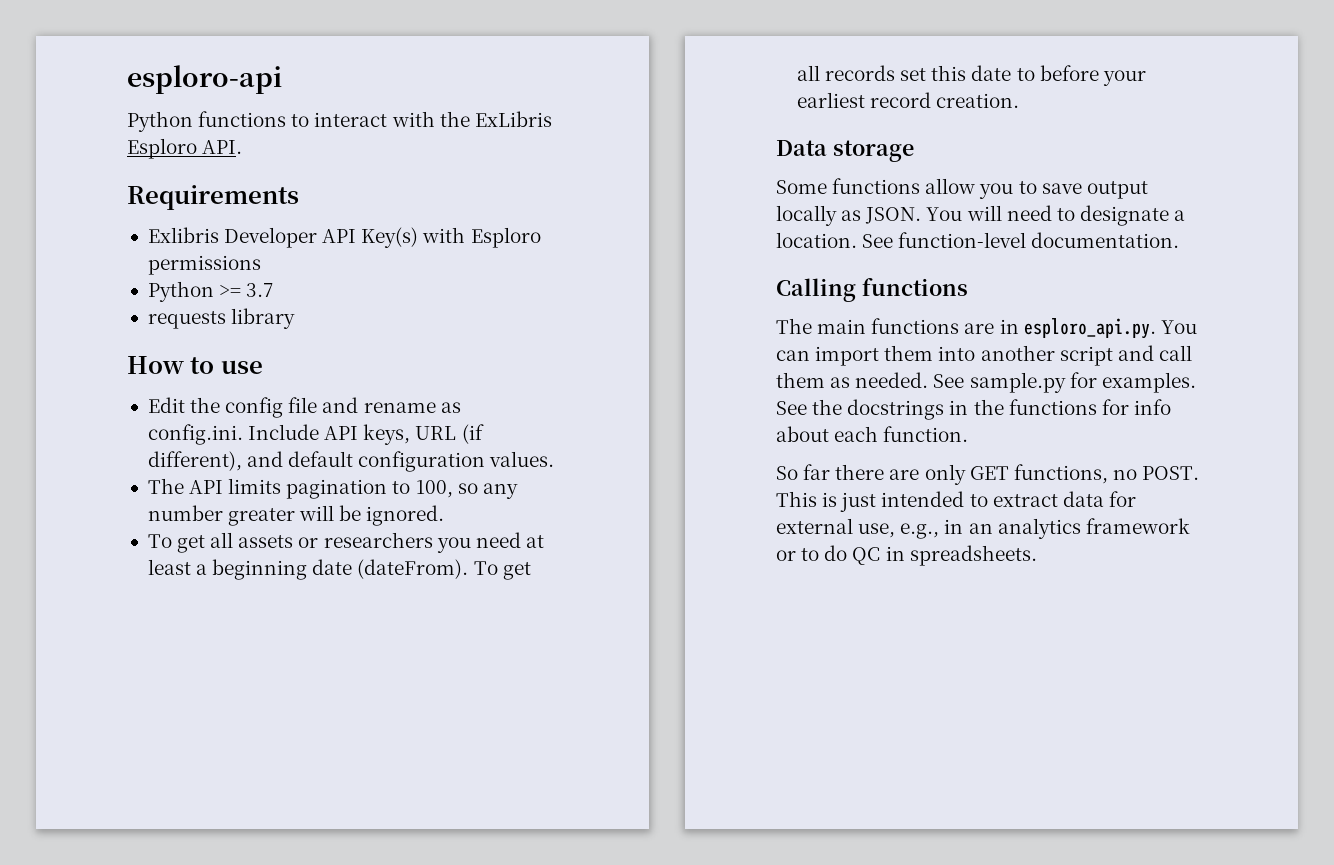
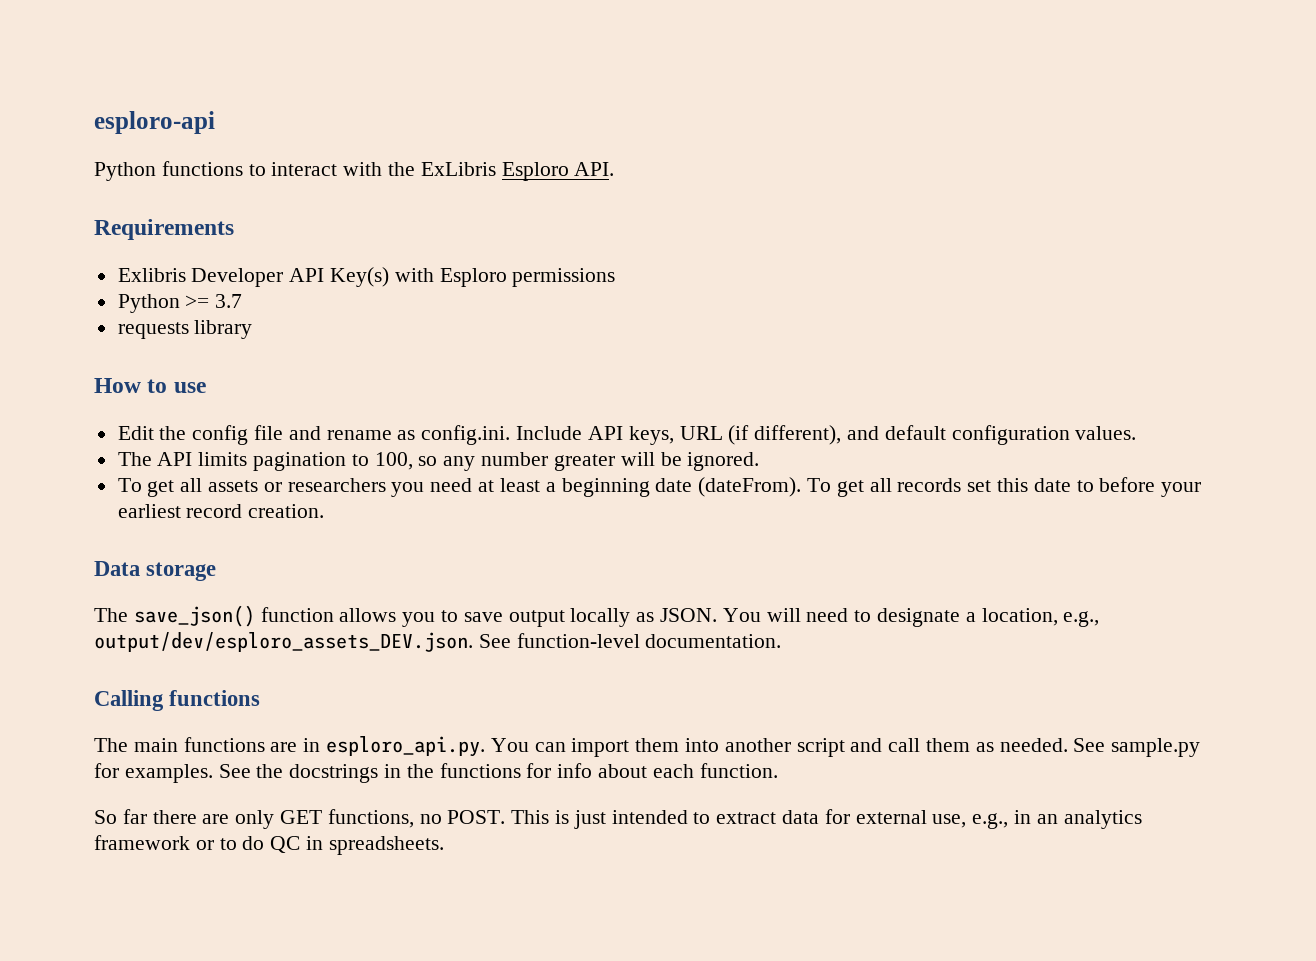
[776,178,976,194] Some functions allow -> [94,605,397,627] The save_json() function allows
[776,232,857,248] location. -> [981,608,1100,627] [94,632,473,652] location, e.g., output/dev/esploro_assets_DEV.json.

